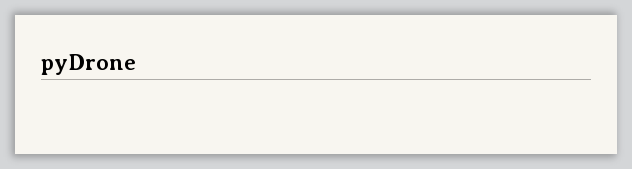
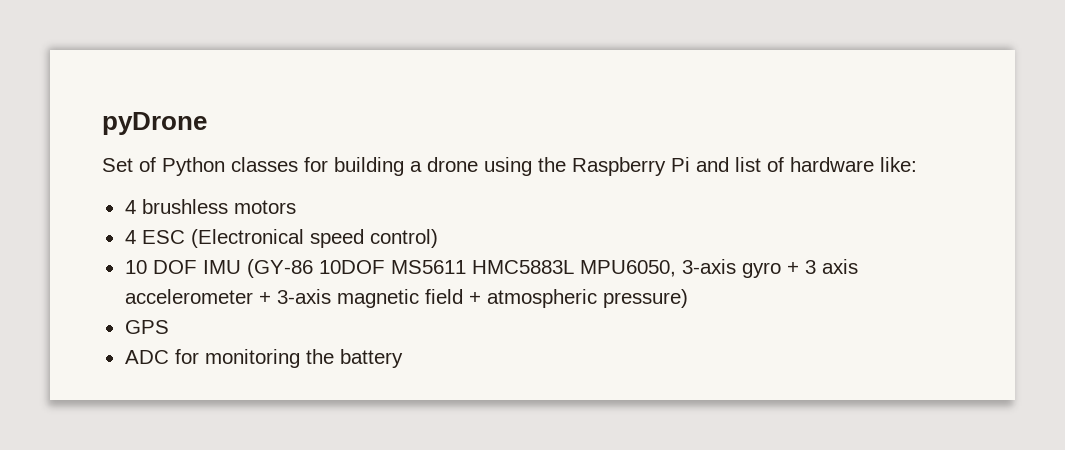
(136, 64) none -> [102,157,917,176] [124,199,296,214] [124,229,438,248] [124,259,858,278] [124,289,688,308] [124,320,169,334] [124,349,403,368] // Set of Python classes for building a drone using the Raspberry Pi and list of hardware like: // 4 brushless motors // 4 ESC (Electronical speed control) // 10 DOF IMU (GY-86 10DOF MS5611 HMC5883L MPU6050, 3-axis gyro + 3 axis accelerometer + 3-axis magnetic field + atmospheric pressure) // GPS // ADC for monitoring the battery

